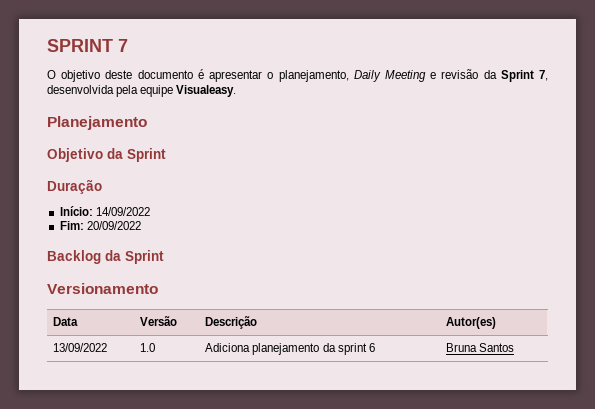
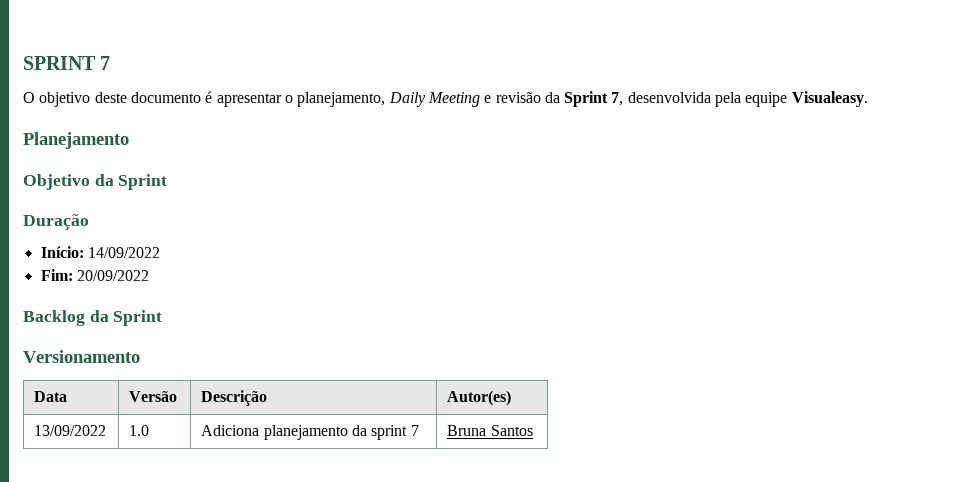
[368,343,375,352] 6 -> [410,425,419,436] 7

